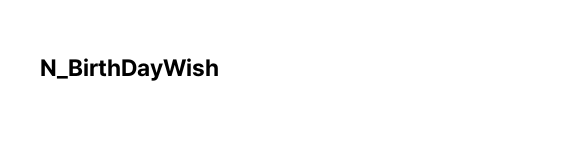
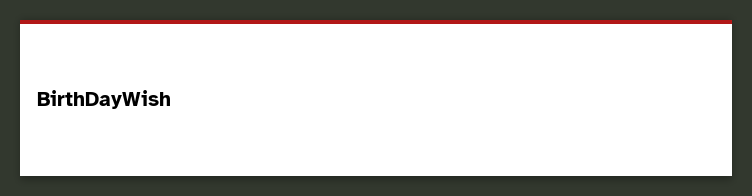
[40,58,219,81] N_BirthDayWish -> [37,90,171,109] BirthDayWish

